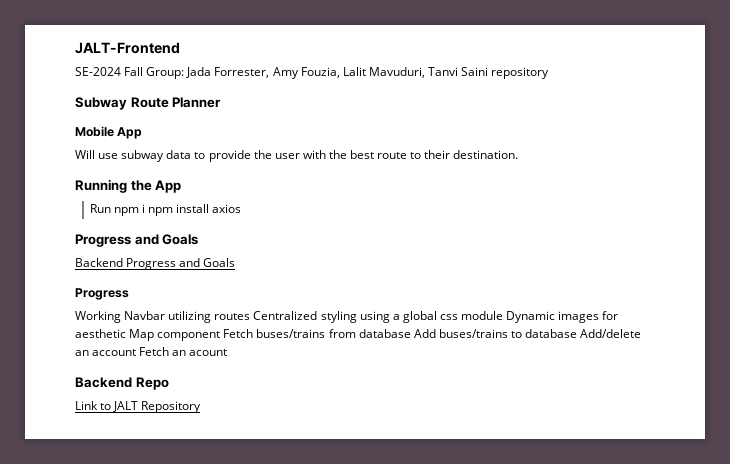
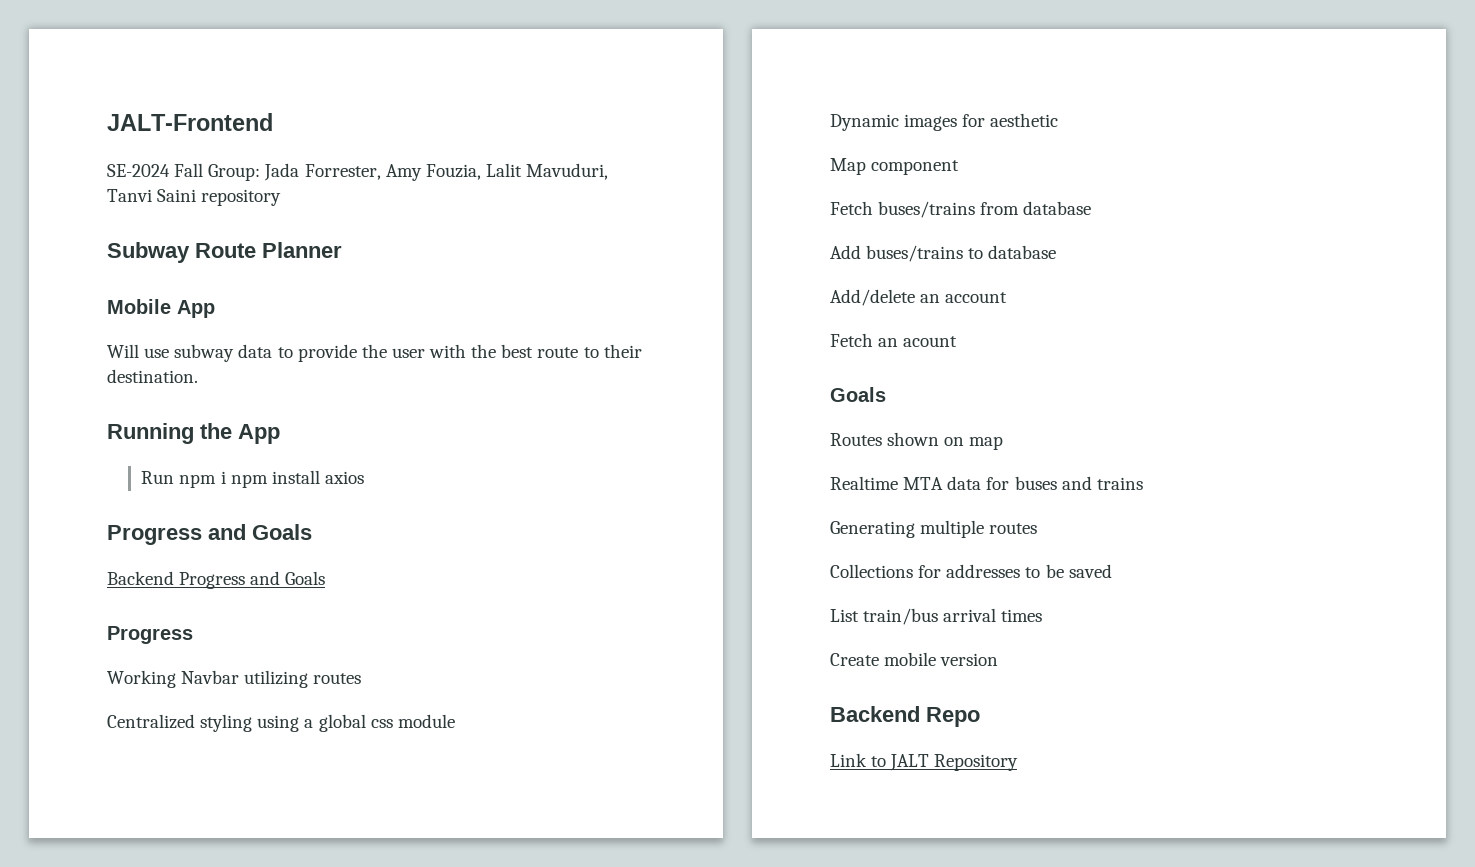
(251, 316) none -> (362, 678) //
(504, 315) none -> (455, 721) //
(126, 333) none -> (1059, 120) //
(221, 336) none -> (960, 167) //
(411, 333) none -> (1092, 208) //
(578, 333) none -> (1057, 252) //
(137, 352) none -> (1008, 297) //
(228, 352) none -> [830,387,886,402] [830,432,1004,450] [830,476,1143,490] [830,520,1038,538] [830,564,1112,578] [830,608,1043,625] [830,652,999,666] // Goals // Routes shown on map // Realtime MTA data for buses and trains // Generating multiple routes // Collections for addresses to be saved // List train/bus arrival times // Create mobile version

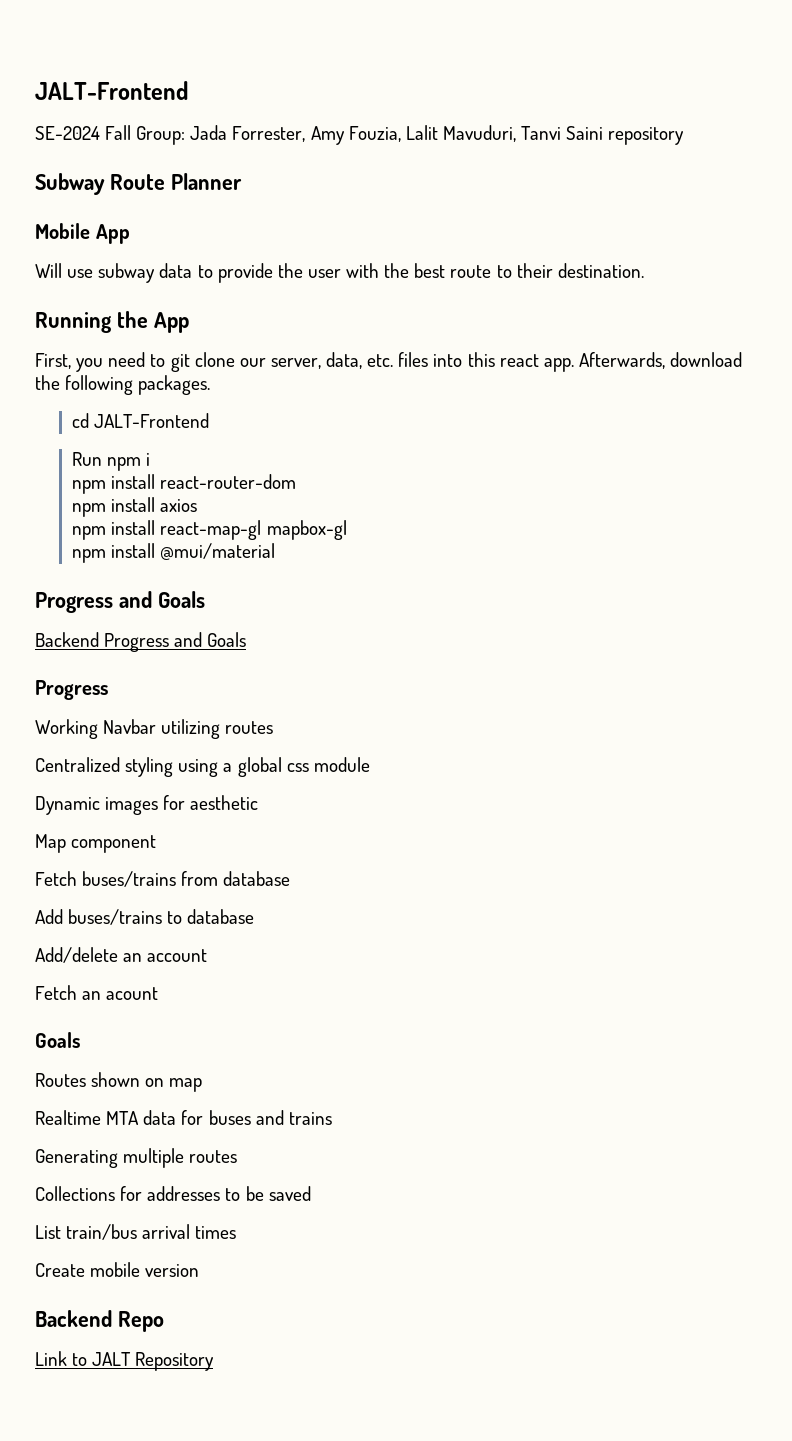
(280, 434) none -> [35,352,743,372] [35,375,211,395] [72,413,210,428] // First, you need to git clone our server, data, etc. files into this react app. Afterwards, download the following packages. // cd JALT-Frontend
(226, 477) none -> [72,474,297,494] // npm install react-router-dom //
(364, 477) none -> [72,520,347,540] [72,543,276,563] // npm install react-map-gl mapbox-gl // npm install @mui/material

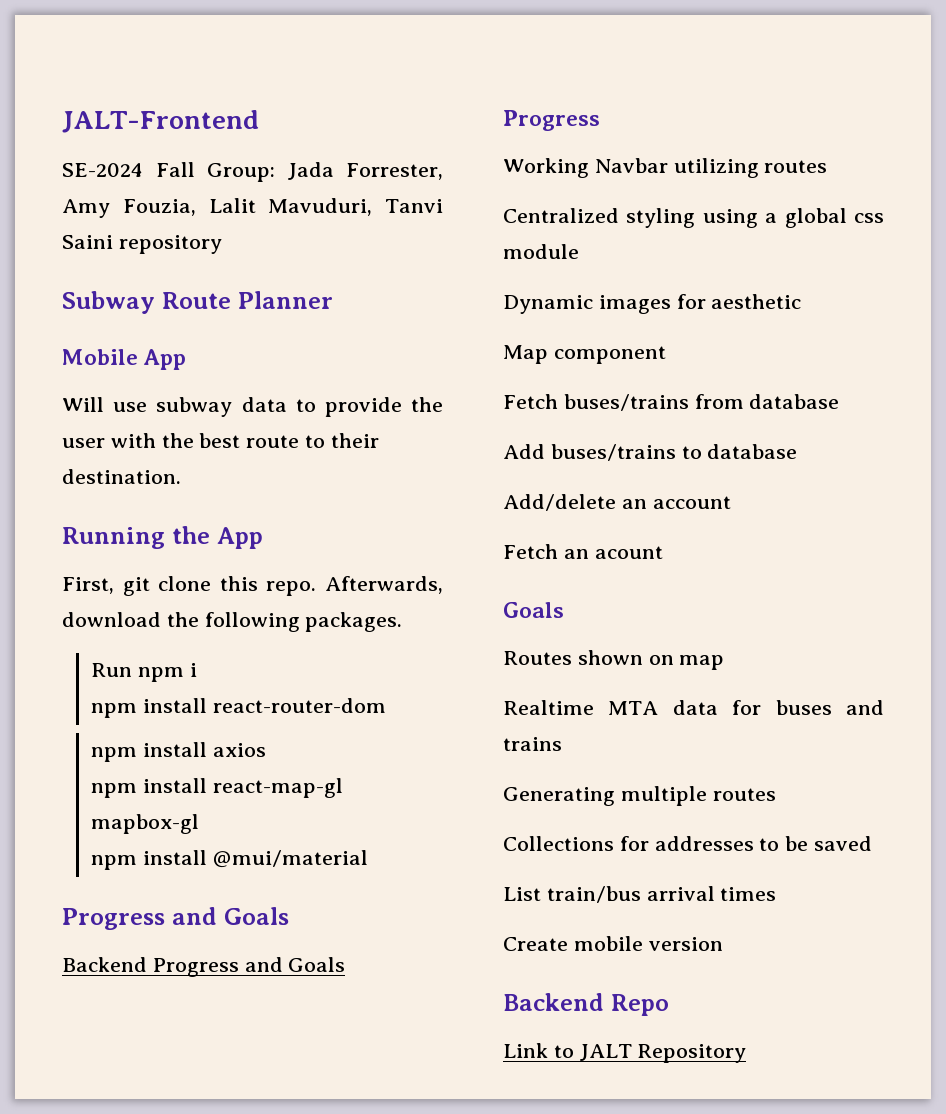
[76,352,574,372] you need to git clone our server, data, etc. files into this react app. -> [122,576,317,596] git clone this repo.
[72,413,210,428] // cd JALT-Frontend -> (403, 622) none

